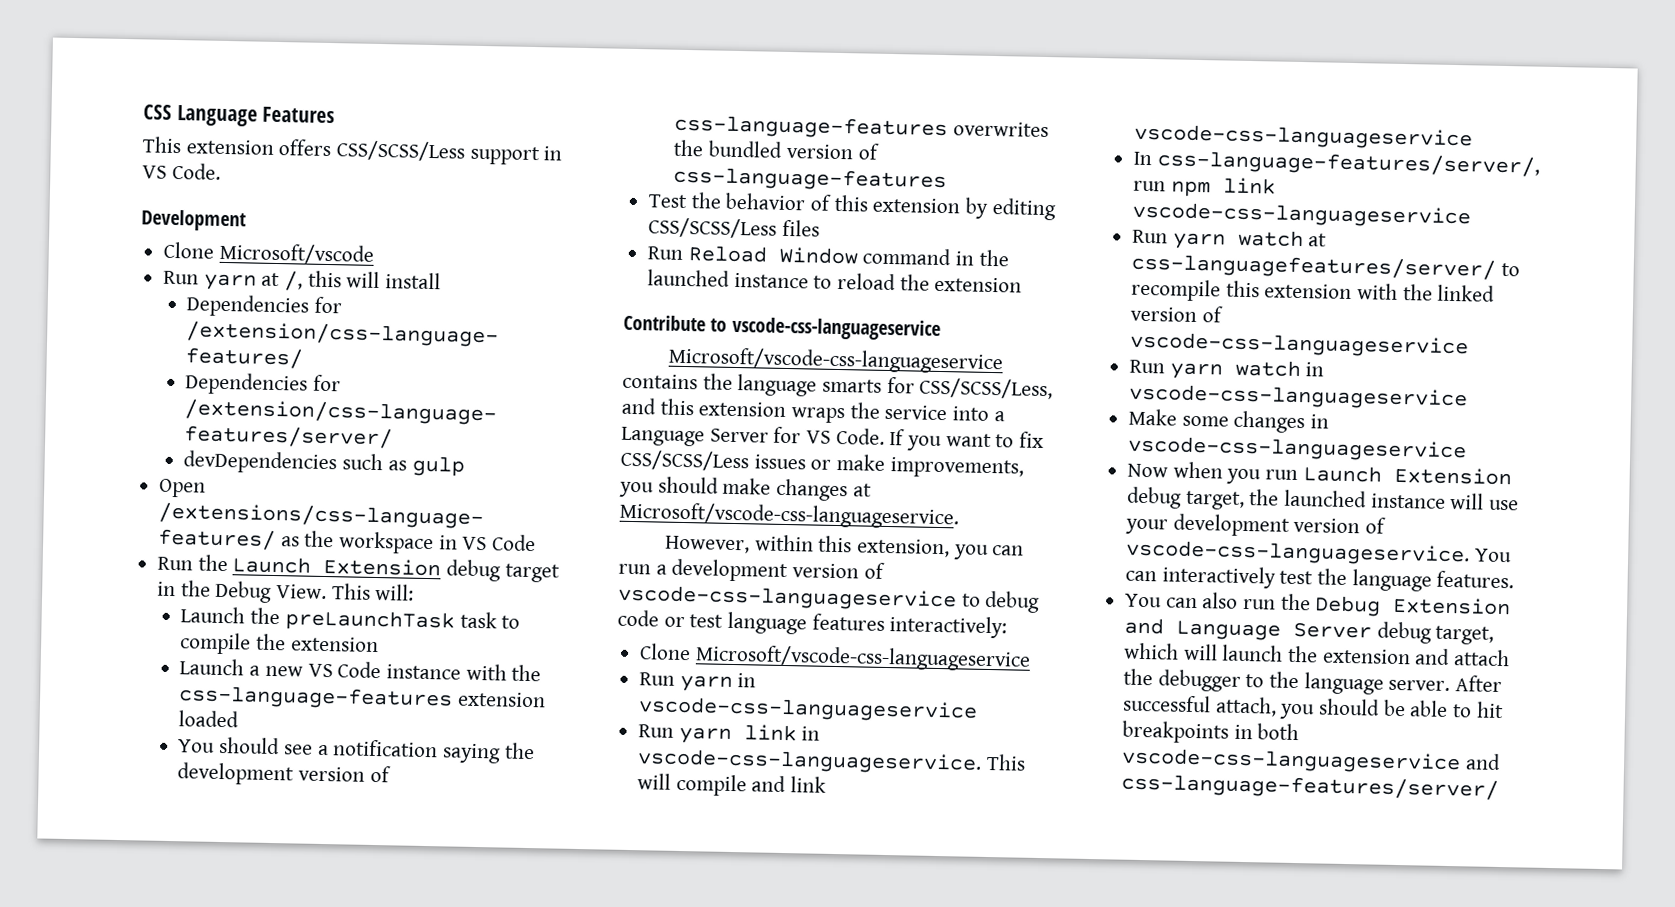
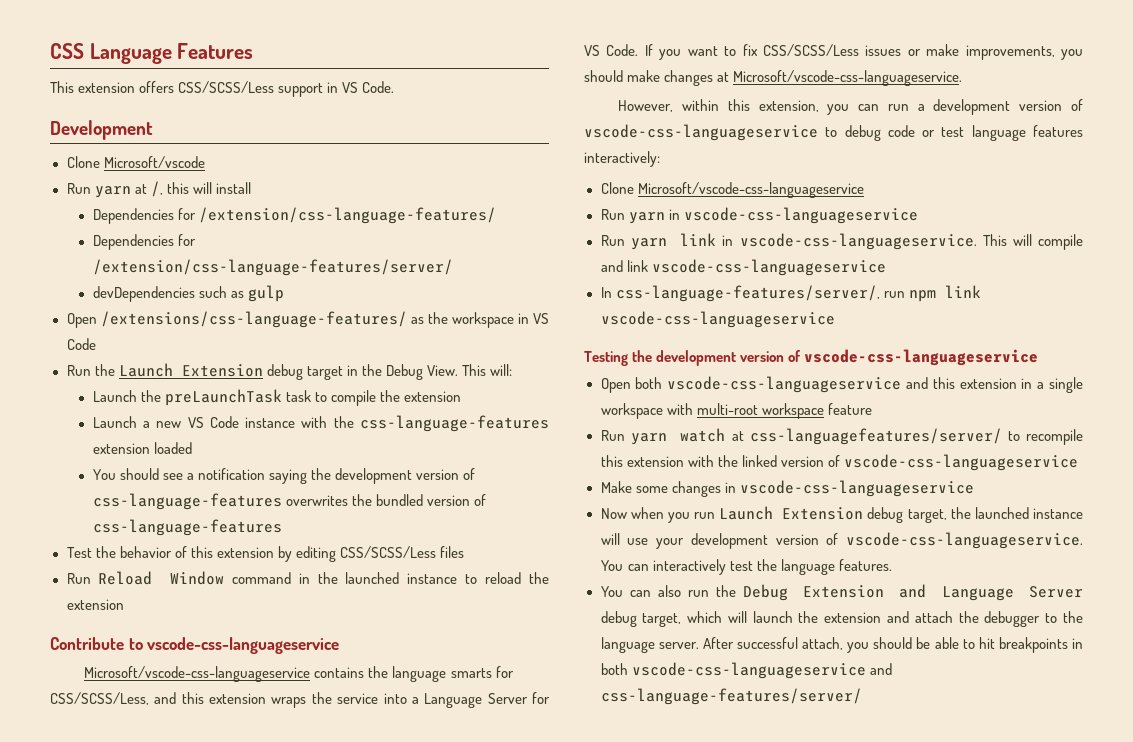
(1472, 215) none -> [584,349,1039,366] [600,376,1083,393] [600,403,872,419] // Testing the development version of vscode-css-languageservice // Open both vscode-css-languageservice and this extension in a single workspace with multi-root workspace feature
[1129,359,1325,380] [1129,383,1469,411] // Run yarn watch in vscode-css-languageservice -> (1078, 462) none

